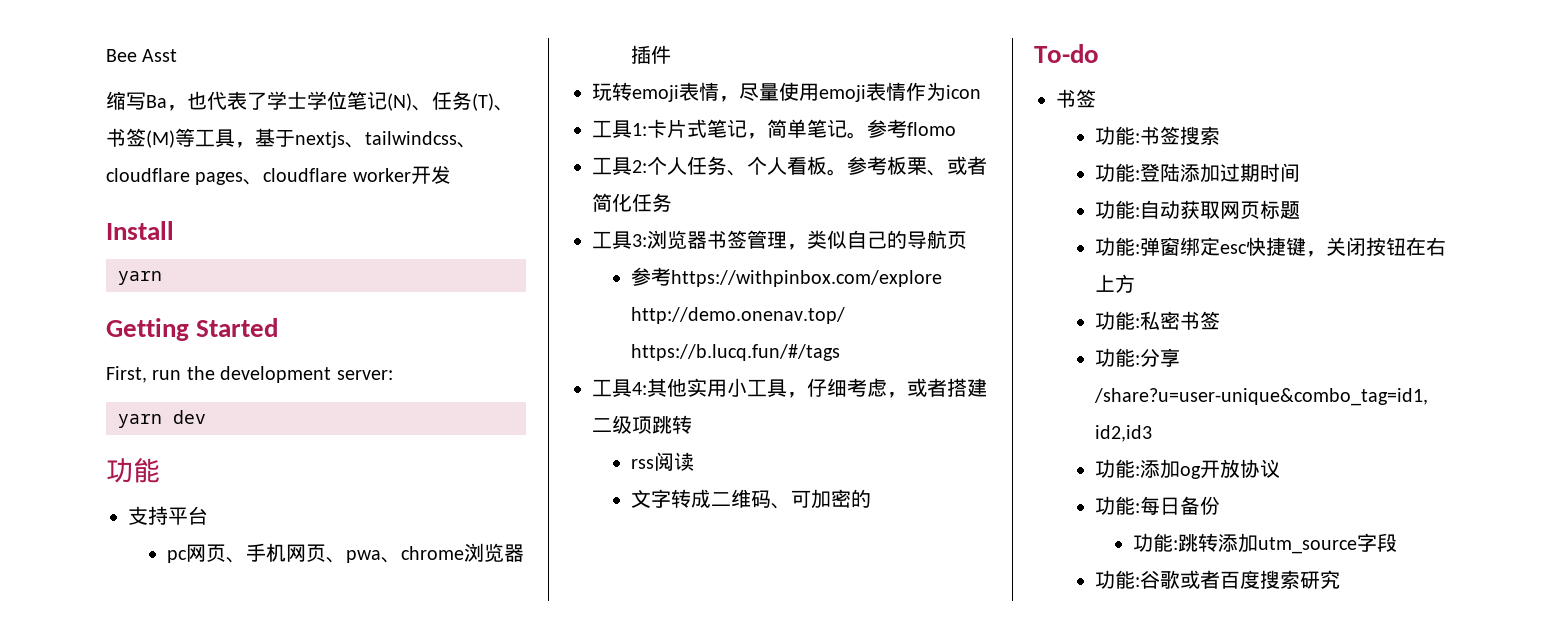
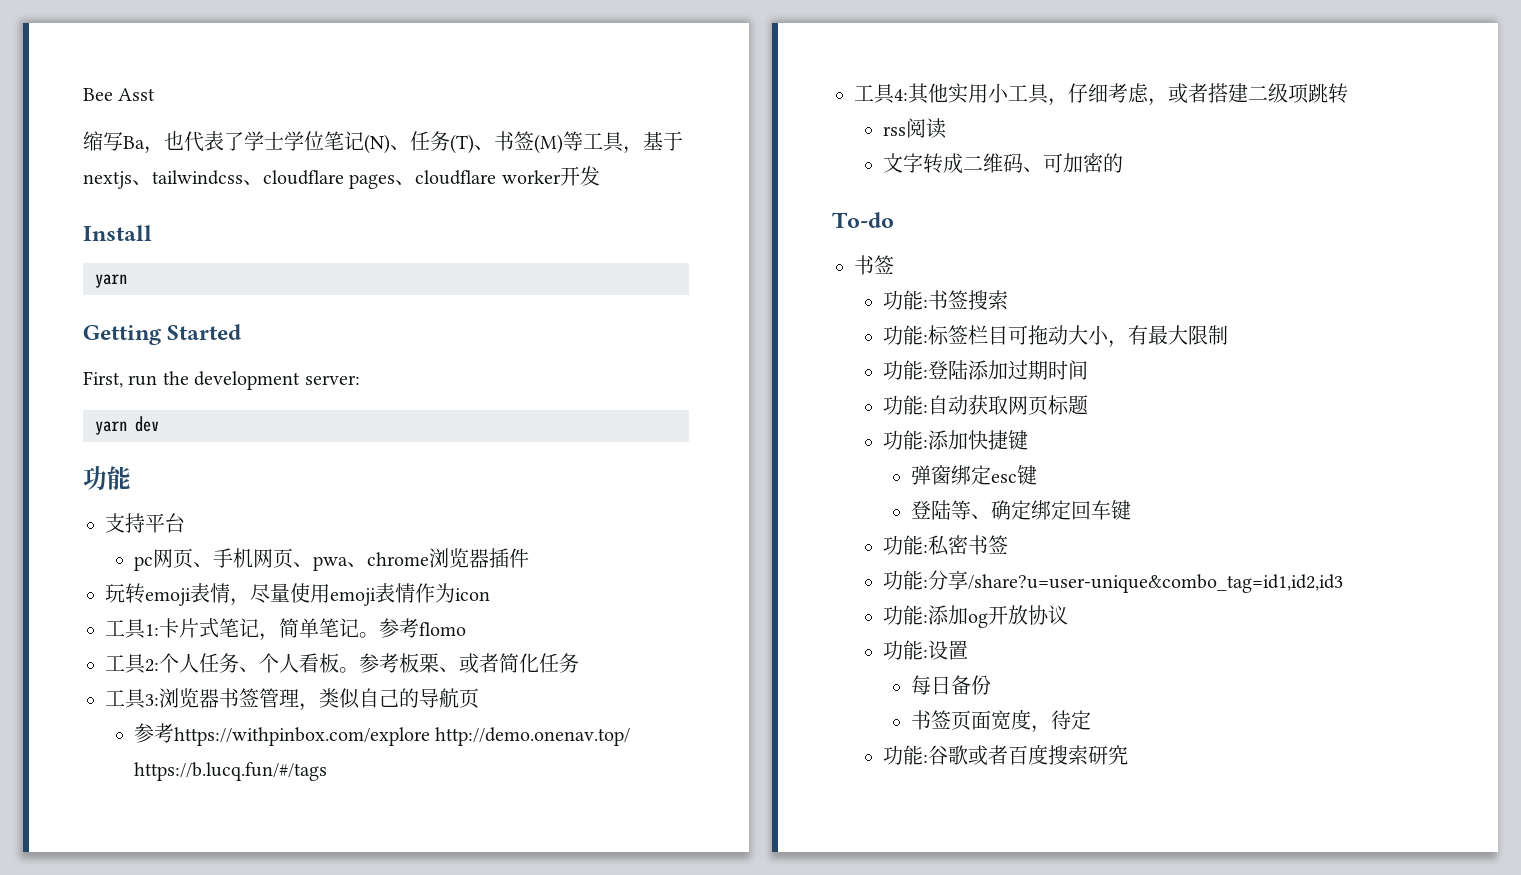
(1220, 135) none -> [882,325,1228,348] // 功能:标签栏目可拖动大小，有最大限制
(1140, 249) none -> [927,430,1028,450] 添加快捷键 //
[1245,237,1446,257] [1094,274,1135,293] 快捷键，关闭按钮在右上方 -> [1017,465,1038,485] [911,500,1132,520] 键 // 登陆等、确定绑定回车键
(1140, 508) none -> [927,640,968,660] 设置 //
[1133,533,1398,554] 功能:跳转添加utm_source字段 -> [911,709,1092,733] 书签页面宽度，待定

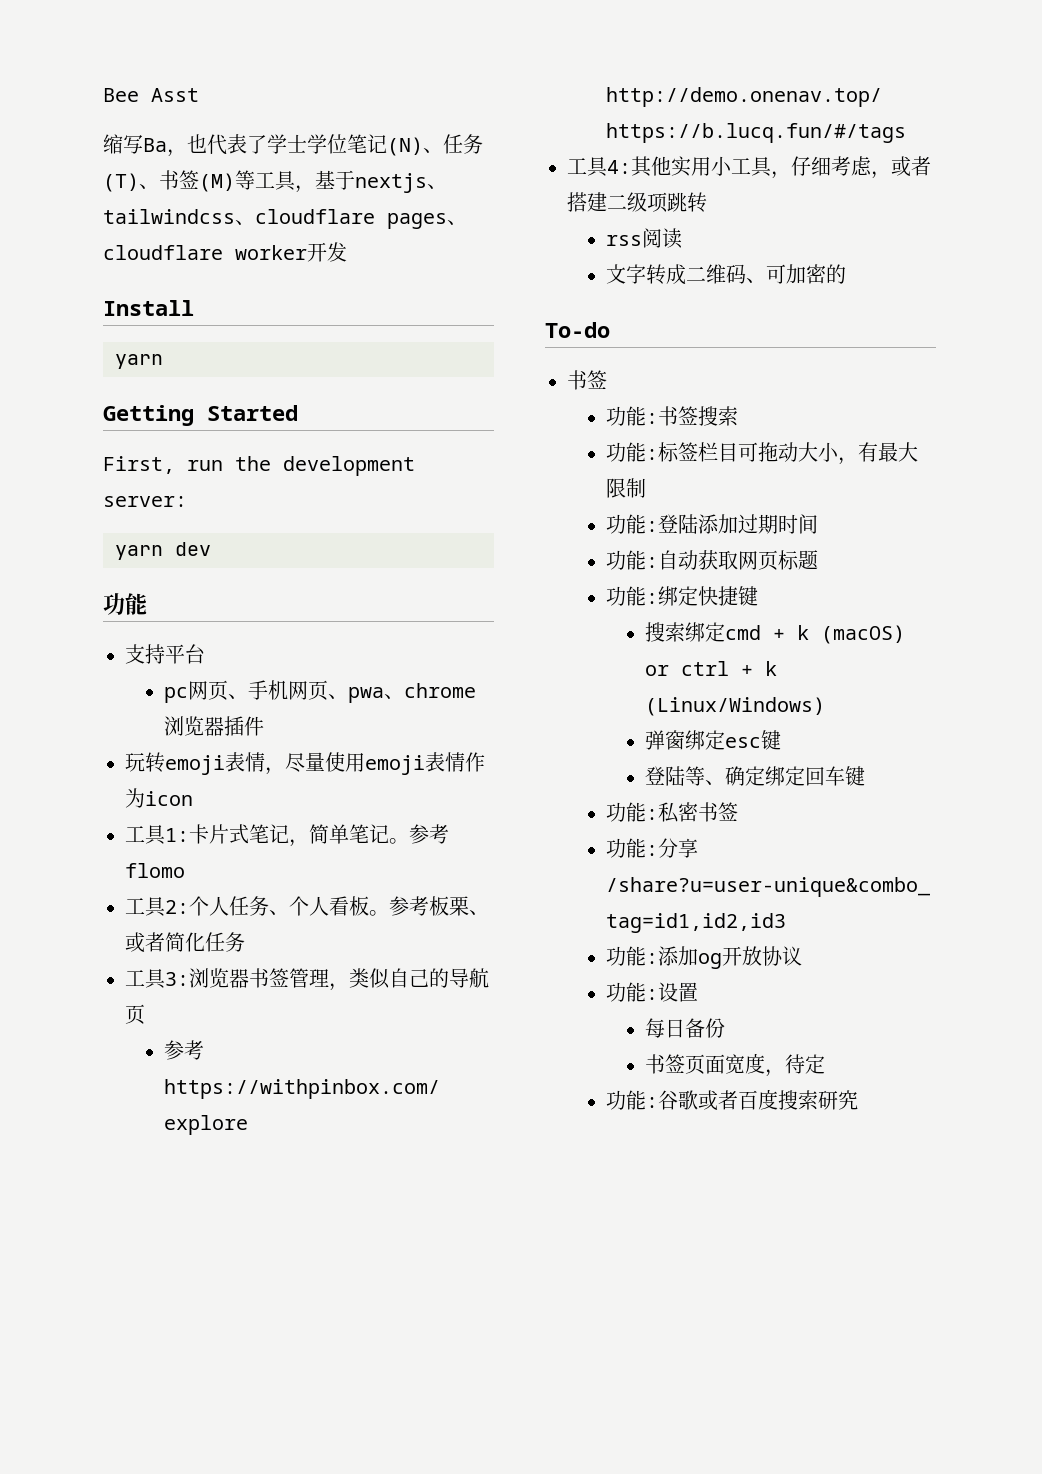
[927,430,968,450] 添加 -> [657,586,698,606] 绑定
(1028, 440) none -> [644,622,905,644] [644,661,777,676] [644,697,825,716] // 搜索绑定cmd + k (macOS) or ctrl + k (Linux/Windows)

